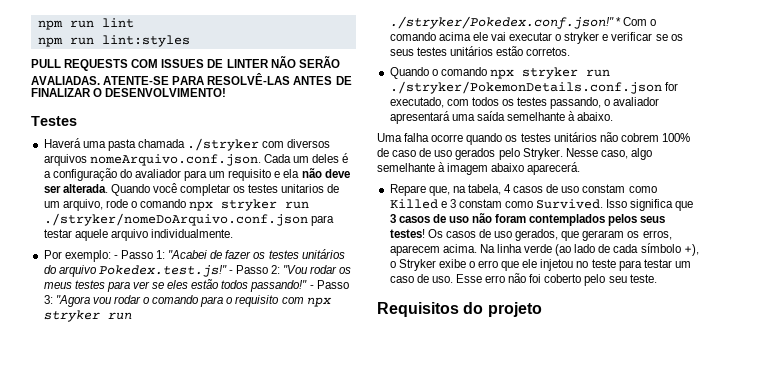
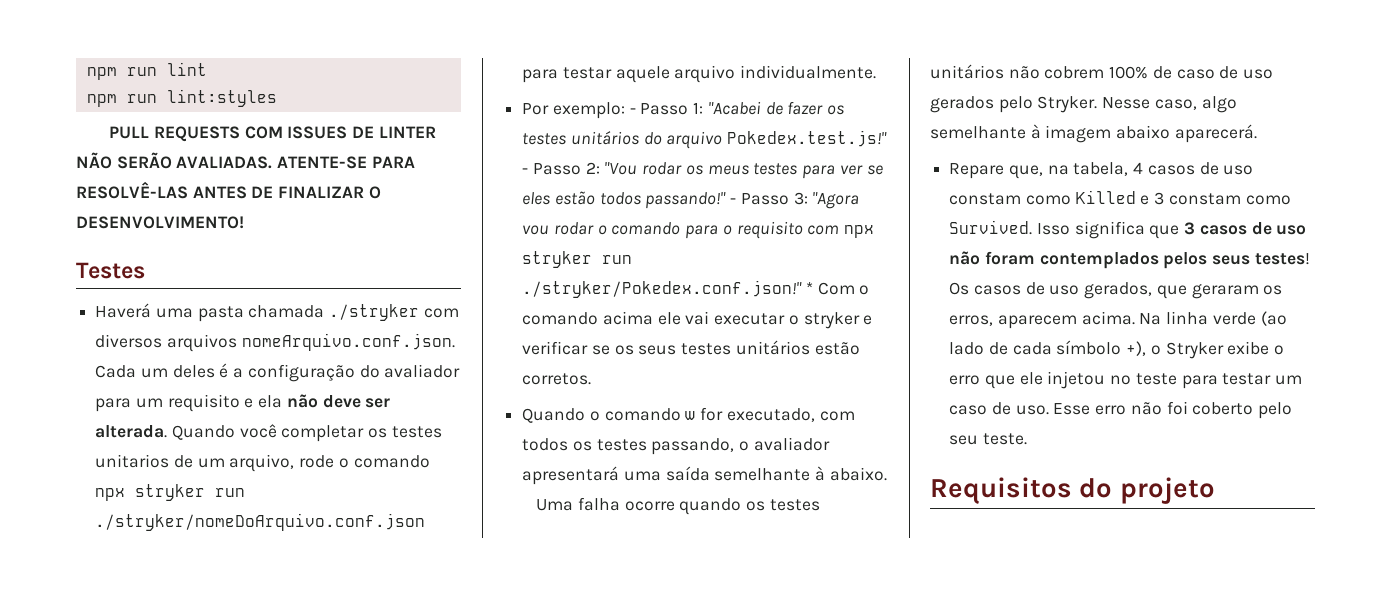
[489,67,610,79] [389,81,662,94] npx stryker run ./stryker/PokemonDetails.conf.json -> [685,411,696,420] w

